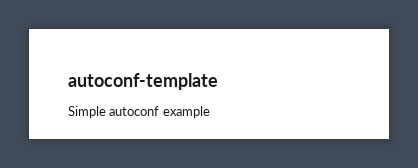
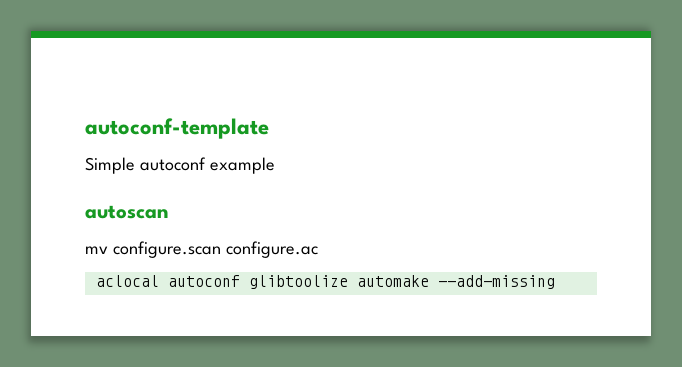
(210, 112) none -> [85,205,169,219] [85,241,318,258] [95,275,555,289] // autoscan // mv configure.scan configure.ac // aclocal autoconf glibtoolize automake --add-missing

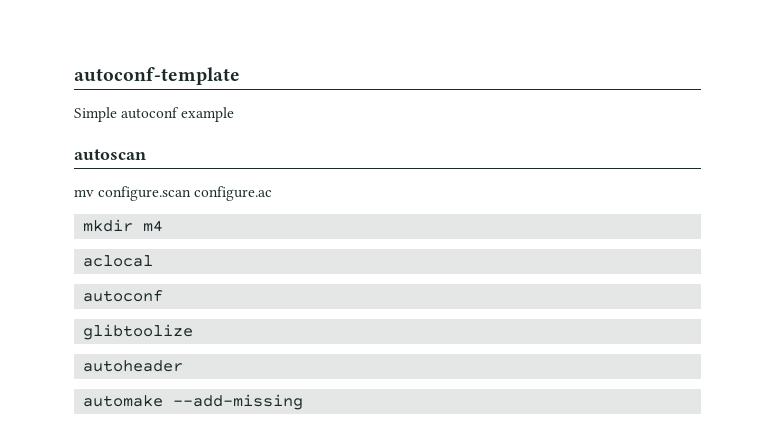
(318, 249) none -> [83,219,164,232] // mkdir m4
[167,275,240,287] autoconf -> [83,290,164,302] // autoconf //
(348, 282) none -> [83,360,184,372] // autoheader //

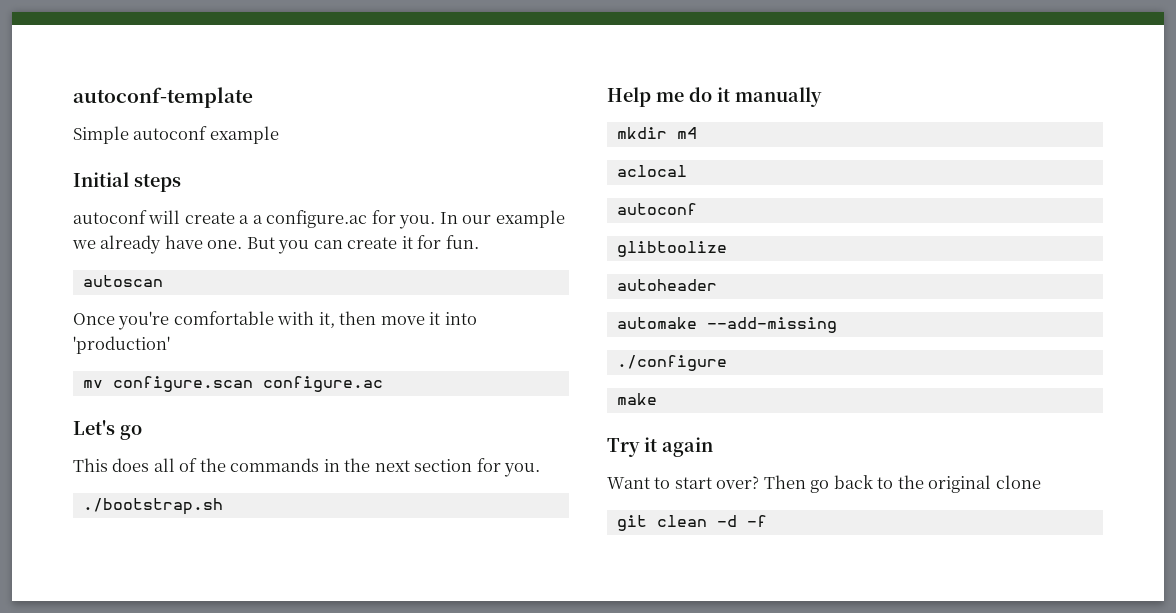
[74,149,146,160] [74,186,273,201] autoscan // mv configure.scan configure.ac -> [73,172,181,192] [73,210,565,229] [72,235,479,254] [82,275,163,287] [73,311,477,330] [73,336,170,354] [82,376,383,392] [73,420,142,440] [73,458,541,477] [82,498,223,515] [607,87,822,107] Initial steps // autoconf will create a a configure.ac for you. In our example we already have one. But you can create it for fun. // autoscan // Once you're comfortable with it, then move it into 'production' // mv configure.scan configure.ac // Let's go // This does all of the commands in the next section for you. // ./bootstrap.sh // Help me do it manually
(304, 402) none -> [616,355,727,371] [616,393,657,405] [607,437,713,457] [607,475,1041,493] [616,515,767,531] // ./configure // make // Try it again // Want to start over? Then go back to the original clone // git clean -d -f

